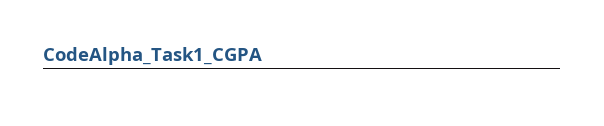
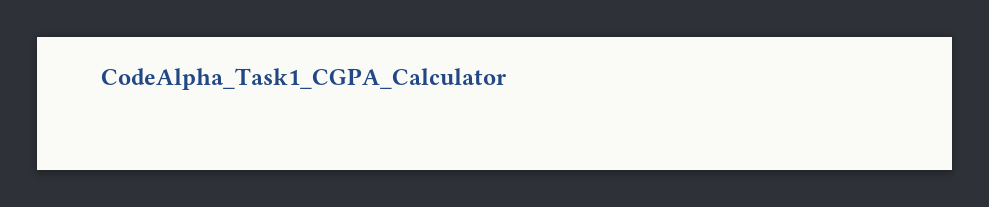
[43,47,262,65] CodeAlpha_Task1_CGPA -> [101,68,506,90] CodeAlpha_Task1_CGPA_Calculator

